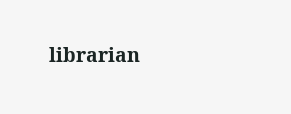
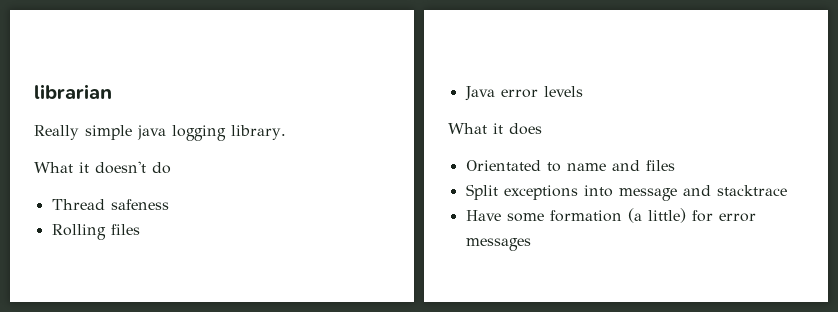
(140, 54) none -> [34,125,286,141] [34,161,171,174] [51,199,169,210] [51,224,140,240] [464,86,583,101] [448,123,542,135] [465,160,675,172] [465,184,787,201] [465,208,756,223] [465,238,531,251] // Really simple java logging library. // What it doesn't do // Thread safeness // Rolling files // Java error levels // What it does // Orientated to name and files // Split exceptions into message and stacktrace // Have some formation (a little) for error messages

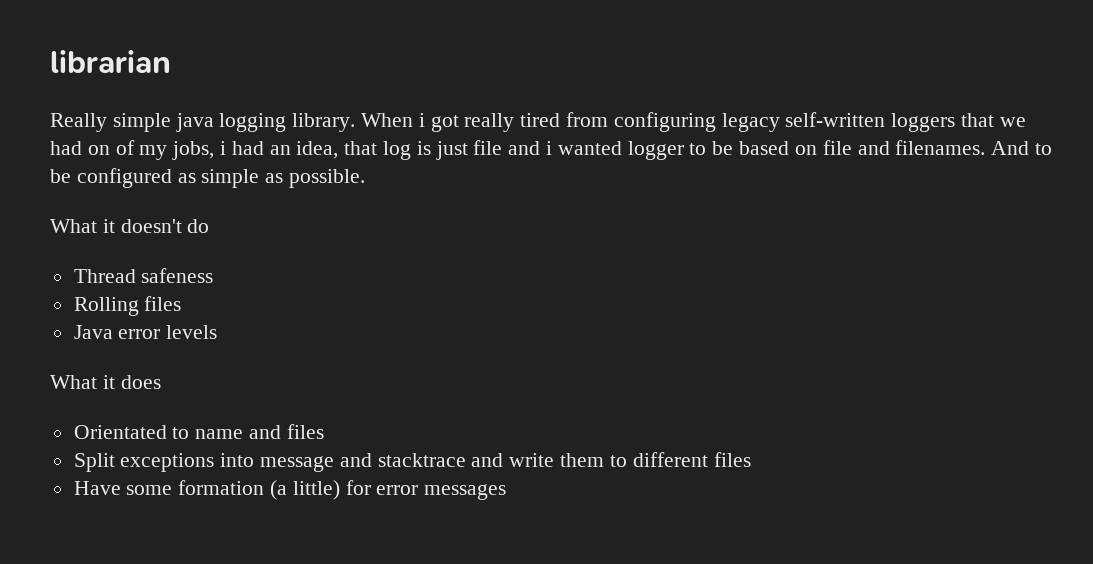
(286, 132) none -> [361,112,1026,132] [50,140,1052,160] [50,168,366,188] When i got really tired from configuring legacy self-written loggers that we had on of my jobs, i had an idea, that log is just file and i wanted logger to be based on file and filenames. And to be configured as simple as possible.
(787, 190) none -> [471,452,751,467] and write them to different files

